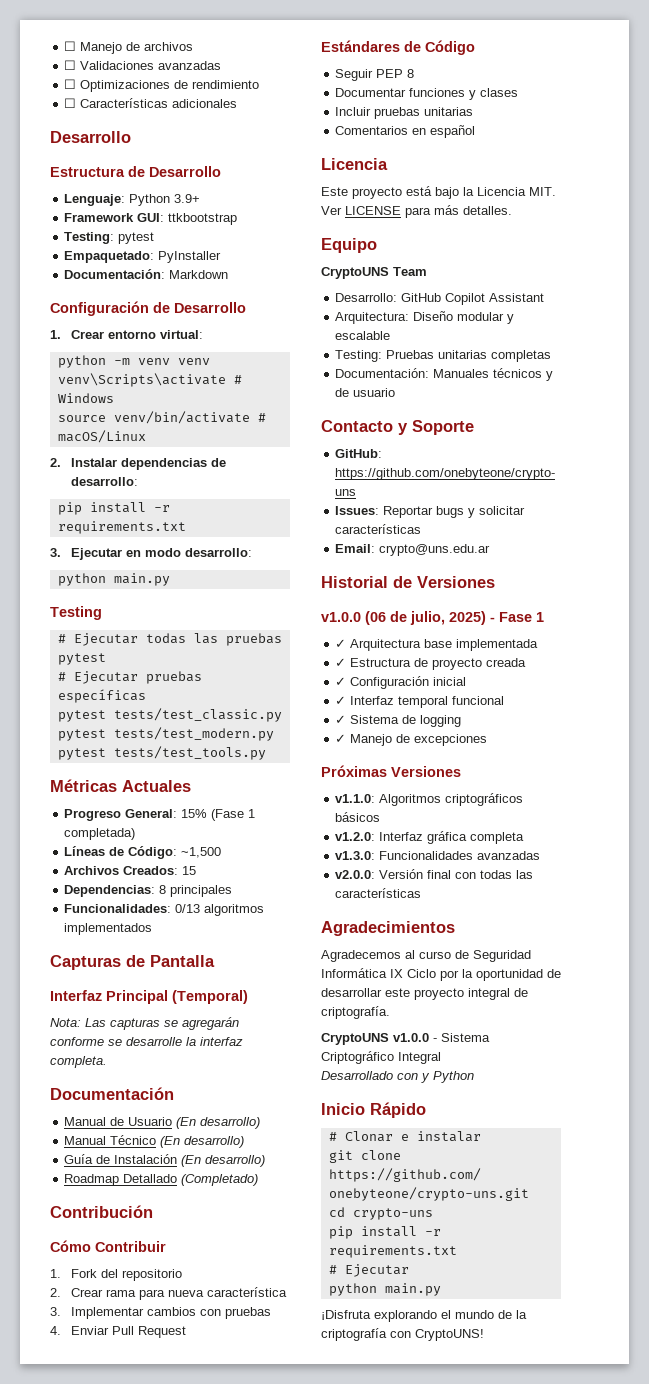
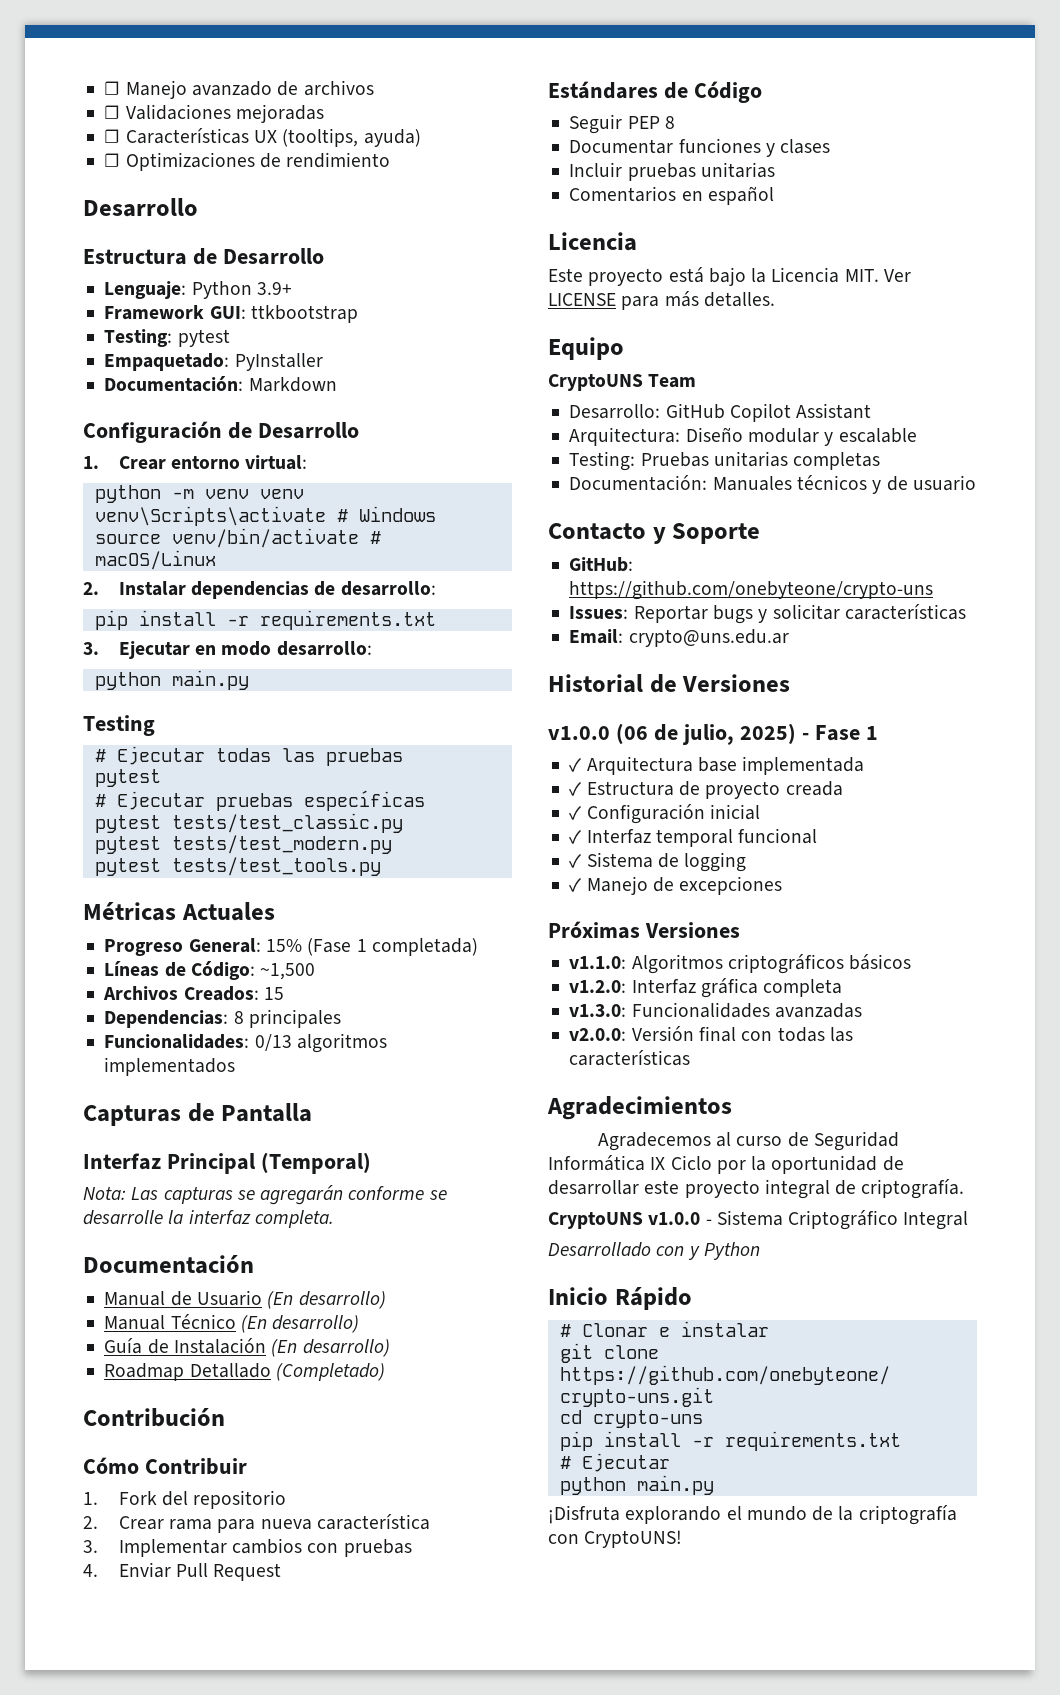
(123, 48) none -> [191,81,272,96] avanzado
[158,61,222,70] avanzadas -> [235,104,324,123] [104,128,421,147] mejoradas // ☐ Características UX (tooltips, ayuda)
[64,98,238,108] // ☐ Características adicionales -> (391, 160) none

